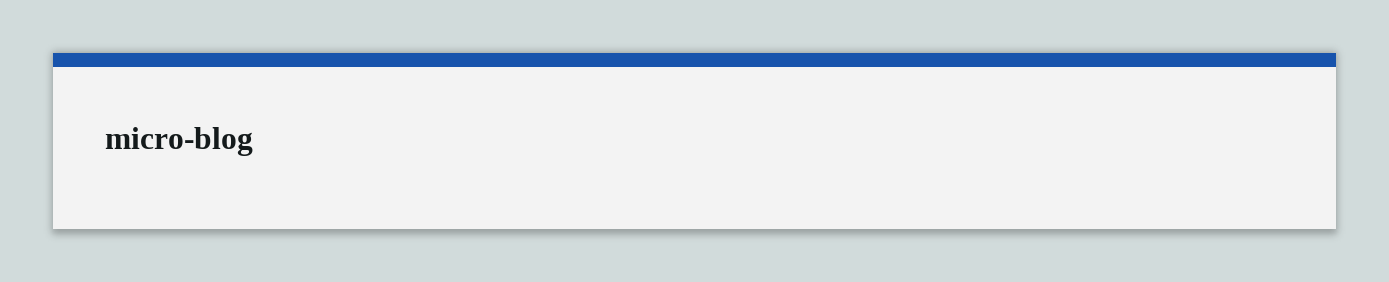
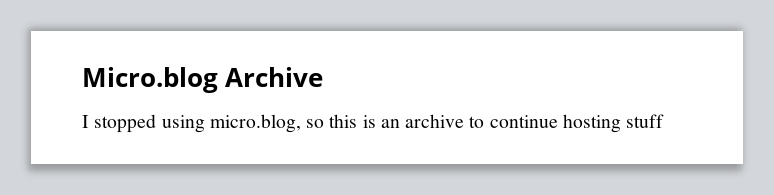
[105,127,253,156] micro-blog -> [82,67,323,93] [82,114,665,133] Micro.blog Archive // I stopped using micro.blog, so this is an archive to continue hosting stuff

